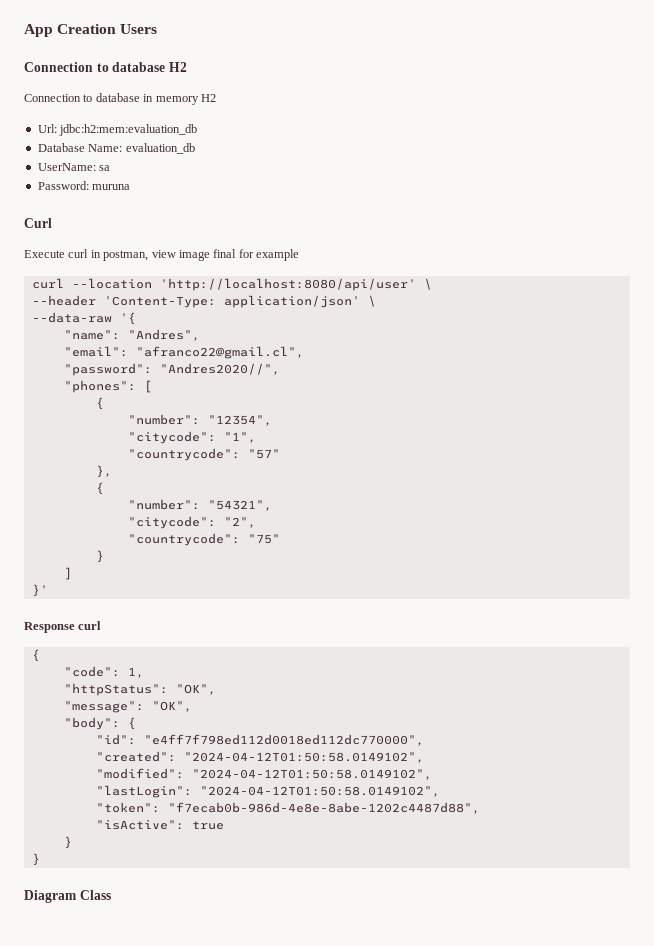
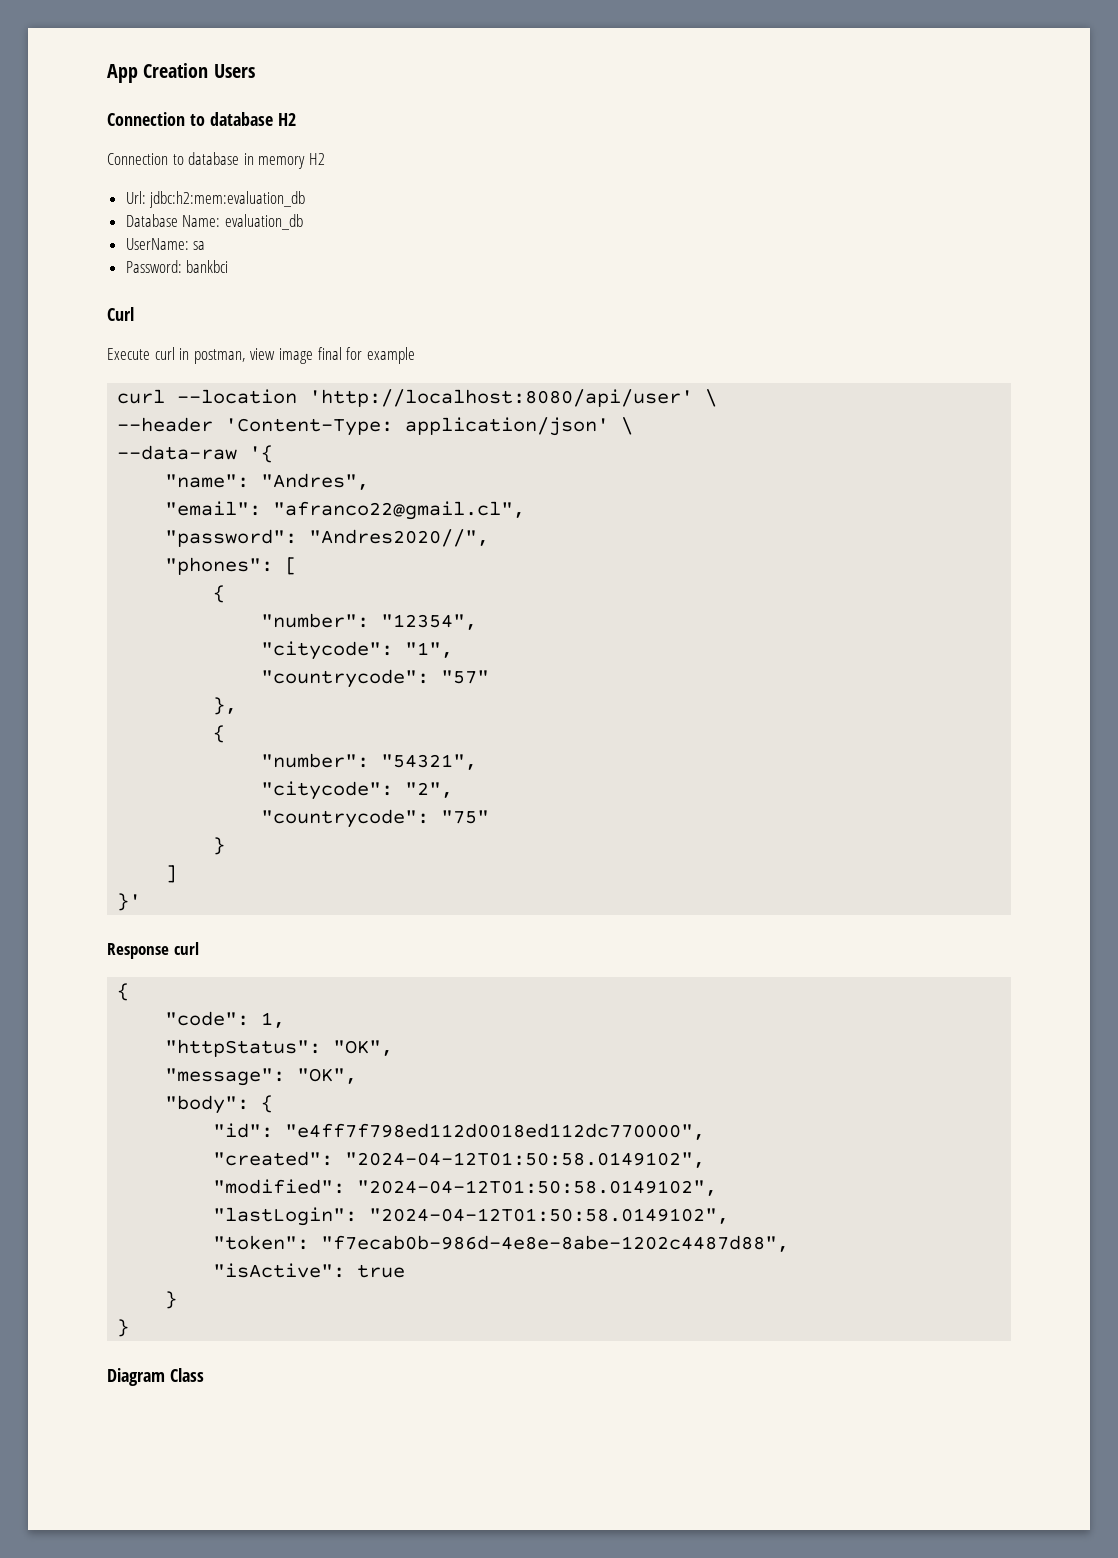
[92,184,131,190] muruna -> [186,260,229,273] bankbci

